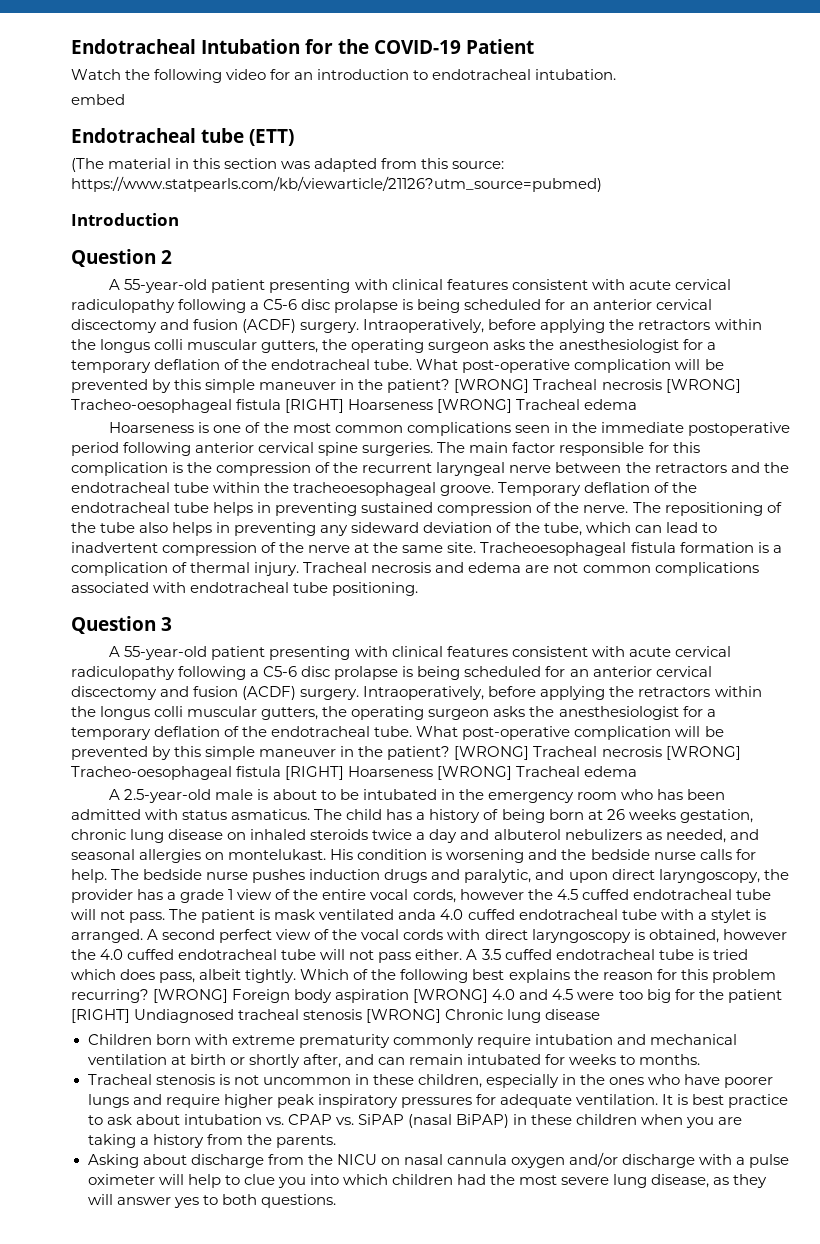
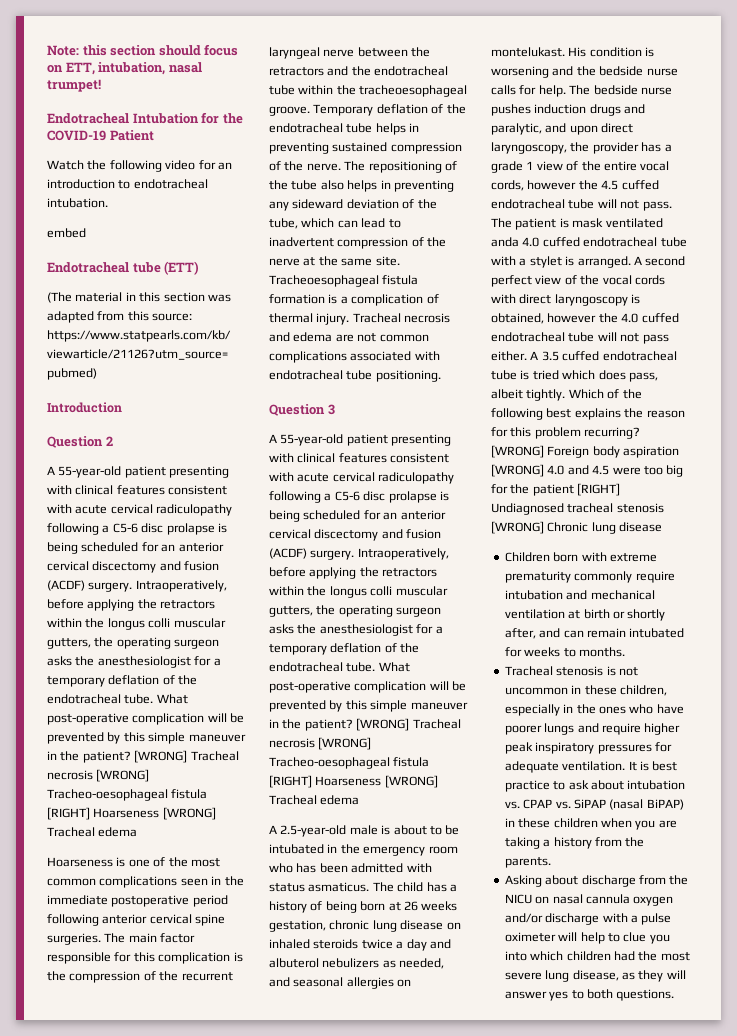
(71, 46) none -> [47,44,239,56] [47,62,202,75] [47,79,101,92] Note: this section should focus on ETT, intubation, nasal trumpet! //

